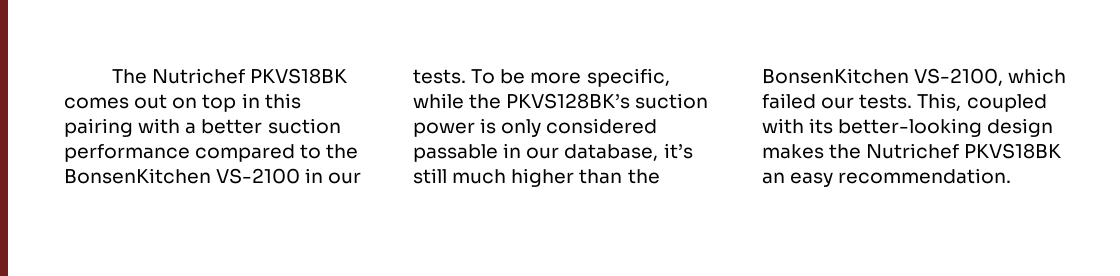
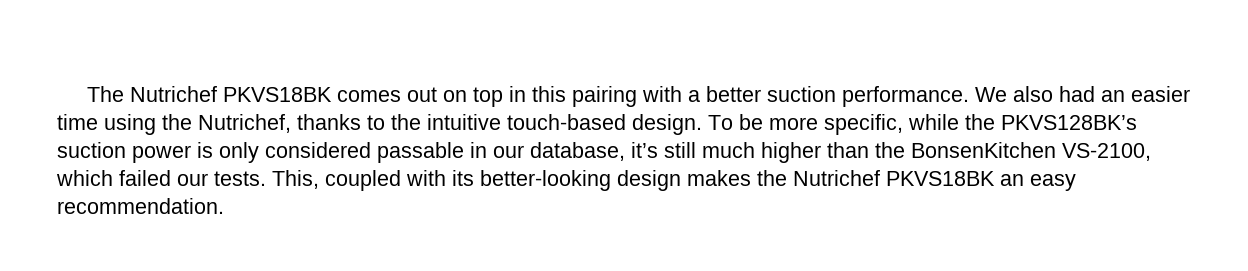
[64,144,359,162] [64,168,362,184] [413,69,466,84] performance compared to the BonsenKitchen VS-2100 in our tests. -> [842,86,1191,107] [57,114,702,135] performance. We also had an easier time using the Nutrichef, thanks to the intuitive touch-based design.

